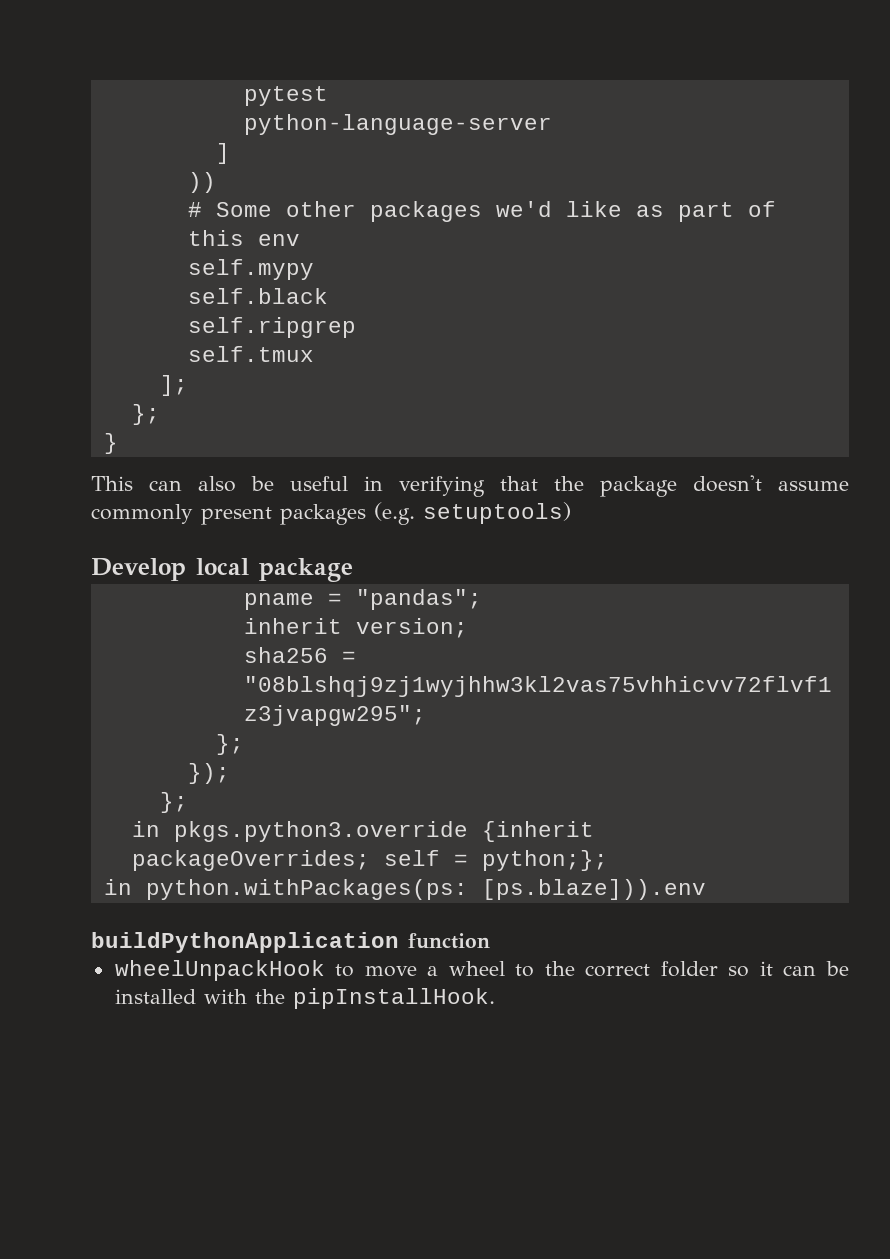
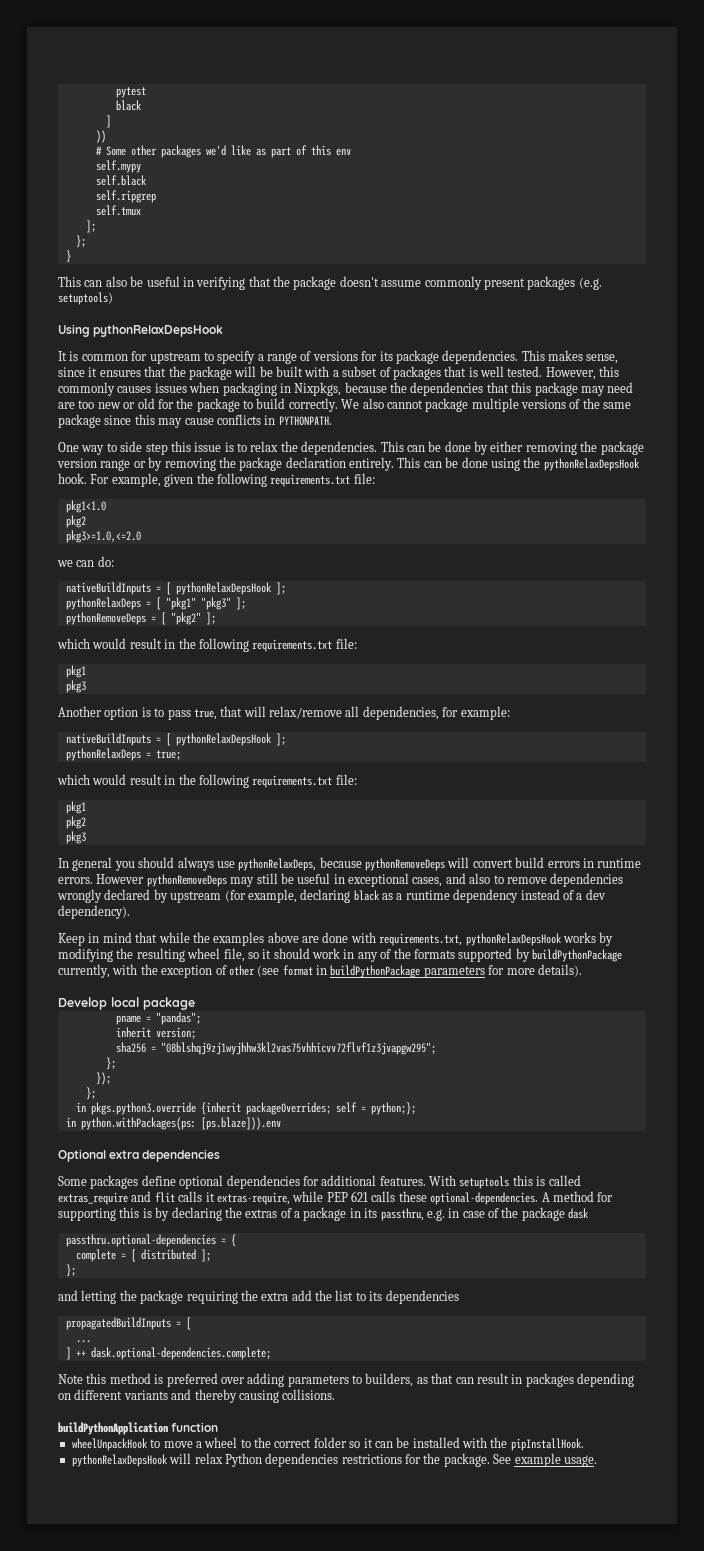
[243,114,552,135] python-language-server -> [115,100,142,111] black
(571, 513) none -> [58,324,224,337] [58,350,619,364] [58,366,620,380] [58,382,634,396] [58,398,632,412] [58,414,332,428] [58,441,644,455] [57,457,640,471] [58,473,375,487] [65,500,106,513] [65,515,86,528] [65,530,141,543] [57,556,114,567] [65,582,286,595] [65,597,246,610] [65,612,216,625] [57,638,357,652] [65,665,86,678] [65,680,86,693] [58,706,510,720] [65,733,286,746] [65,748,181,761] [57,774,357,788] [65,801,86,814] [65,816,86,829] [65,831,86,844] [58,857,642,871] [58,873,624,887] [57,889,606,903] [58,905,130,919] [58,932,614,946] [58,948,622,962] [58,964,582,978] // Using pythonRelaxDepsHook // It is common for upstream to specify a range of versions for its package dependencies. This makes sense, since it ensures that the package will be built with a subset of packages that is well tested. However, this commonly causes issues when packaging in Nixpkgs, because the dependencies that this package may need are too new or old for the package to build correctly. We also cannot package multiple versions of the same package since this may cause conflicts in PYTHONPATH. // One way to side step this issue is to relax the dependencies. This can be done by either removing the package version range or by removing the package declaration entirely. This can be done using the pythonRelaxDepsHook hook. For example, given the following requirements.txt file: // pkg1<1.0 // pkg2 // pkg3>=1.0,<=2.0 // we can do: // nativeBuildInputs = [ pythonRelaxDepsHook ]; // pythonRelaxDeps = [ "pkg1" "pkg3" ]; // pythonRemoveDeps = [ "pkg2" ]; // which would result in the following requirements.txt file: // pkg1 // pkg3 // Another option is to pass true, that will relax/remove all dependencies, for example: // nativeBuildInputs = [ pythonRelaxDepsHook ]; // pythonRelaxDeps = true; // which would result in the following requirements.txt file: // pkg1 // pkg2 // pkg3 // In general you should always use pythonRelaxDeps, because pythonRemoveDeps will convert build errors in runtime errors. However pythonRemoveDeps may still be useful in exceptional cases, and also to remove dependencies wrongly declared by upstream (for example, declaring black as a runtime dependency instead of a dev dependency). // Keep in mind that while the examples above are done with requirements.txt, pythonRelaxDepsHook works by modifying the resulting wheel file, so it should work in any of the formats supported by buildPythonPackage currently, with the exception of other (see format in buildPythonPackage parameters for more details).
(706, 889) none -> [58,1149,221,1162] [58,1175,581,1189] [58,1191,614,1205] [58,1207,590,1221] [65,1234,236,1247] [75,1249,211,1262] [65,1264,76,1277] [58,1290,459,1304] [65,1317,191,1330] [75,1340,91,1343] [65,1347,271,1360] [58,1373,634,1387] [58,1389,336,1403] // Optional extra dependencies // Some packages define optional dependencies for additional features. With setuptools this is called extras_require and flit calls it extras-require, while PEP 621 calls these optional-dependencies. A method for supporting this is by declaring the extras of a package in its passthru, e.g. in case of the package dask // passthru.optional-dependencies = { // complete = [ distributed ]; // }; // and letting the package requiring the extra add the list to its dependencies // propagatedBuildInputs = [ // ... // ] ++ dask.optional-dependencies.complete; // Note this method is preferred over adding parameters to builders, as that can result in packages depending on different variants and thereby causing collisions.
(495, 998) none -> [71,1453,597,1467] // pythonRelaxDepsHook will relax Python dependencies restrictions for the package. See example usage.

